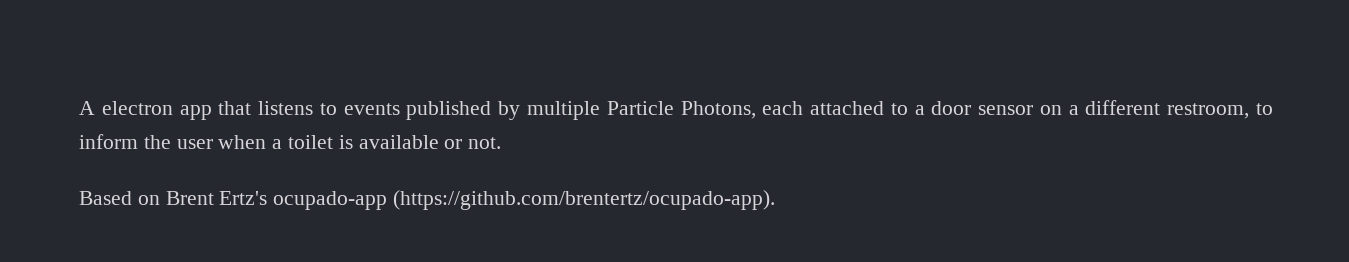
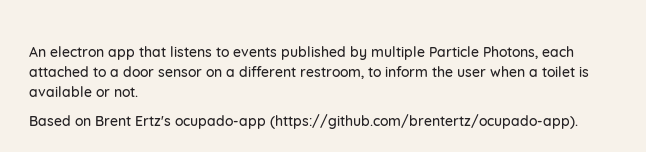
[79,101,95,115] A -> [29,46,46,57] An

